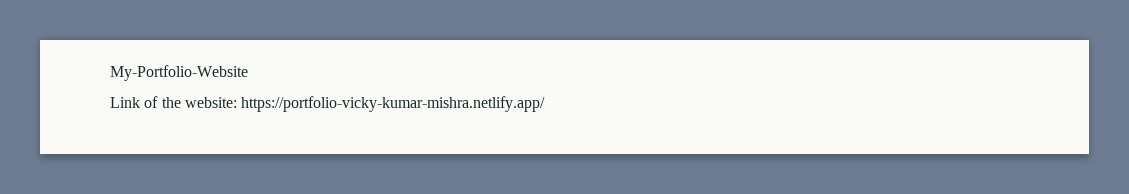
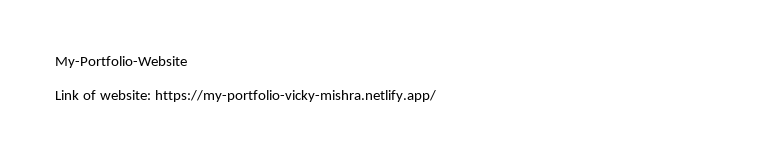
[161,96,546,112] the website: https://portfolio-vicky-kumar-mishra.netlify.app/ -> [99,90,436,102] website: https://my-portfolio-vicky-mishra.netlify.app/

